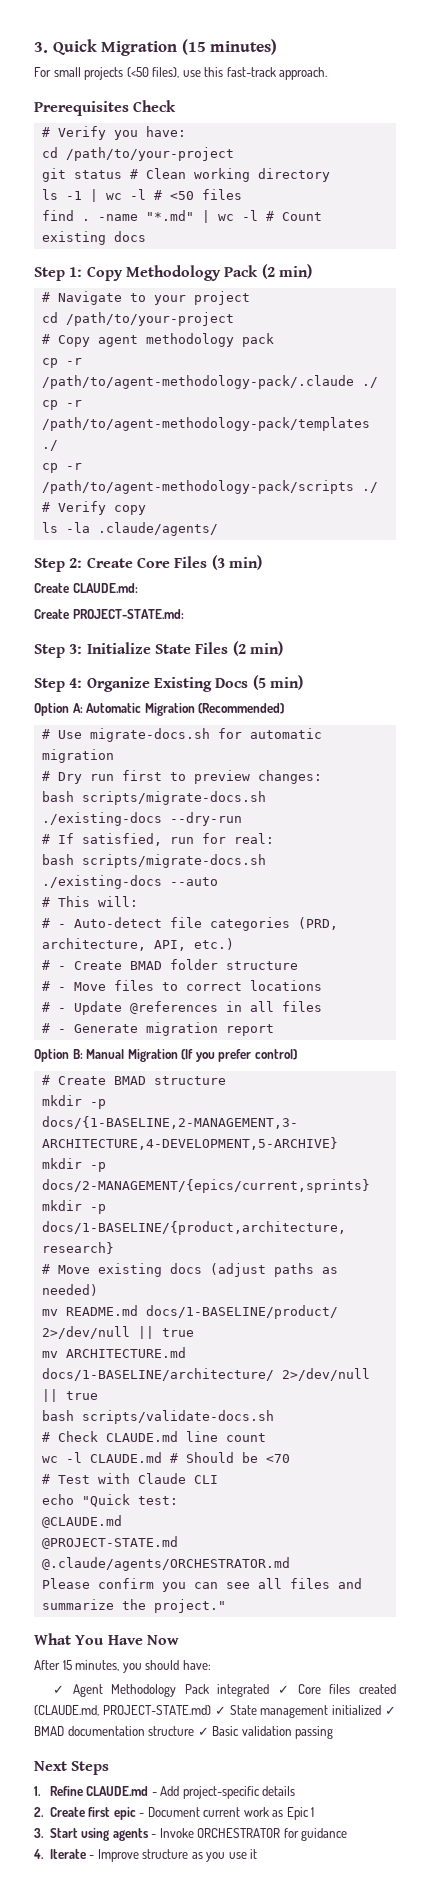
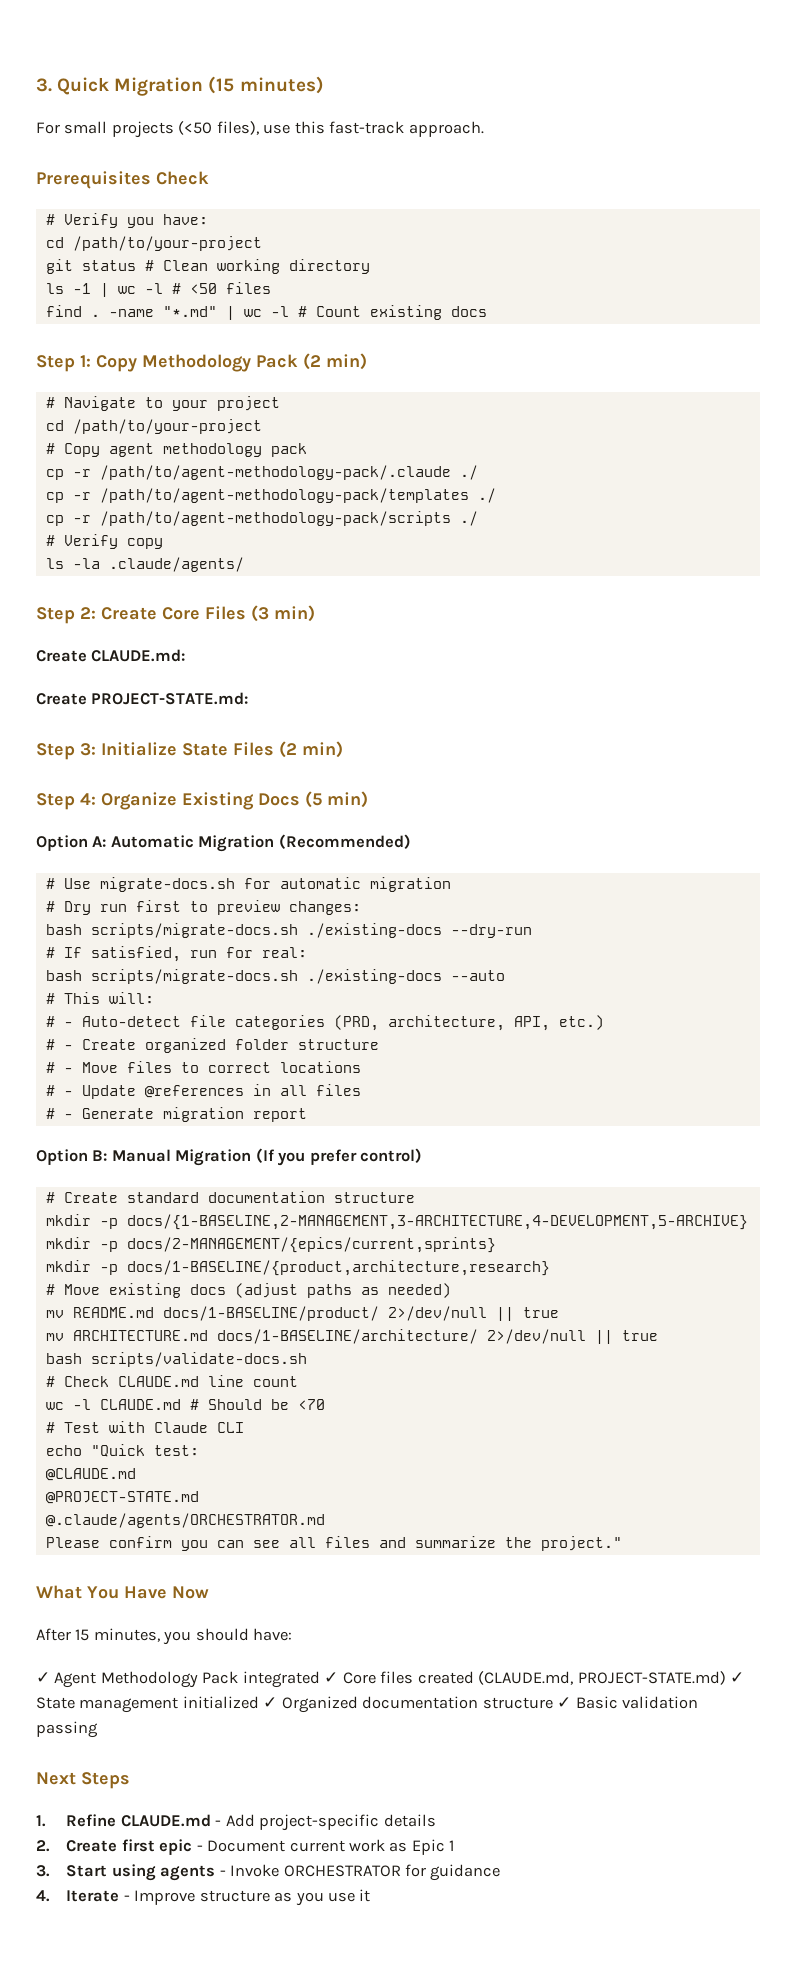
[129,961,162,970] BMAD -> [144,1038,226,1053] organized
[113,1076,146,1085] BMAD -> [126,1191,325,1203] standard documentation
[34,1726,64,1736] BMAD -> [281,1696,358,1713] Organized

